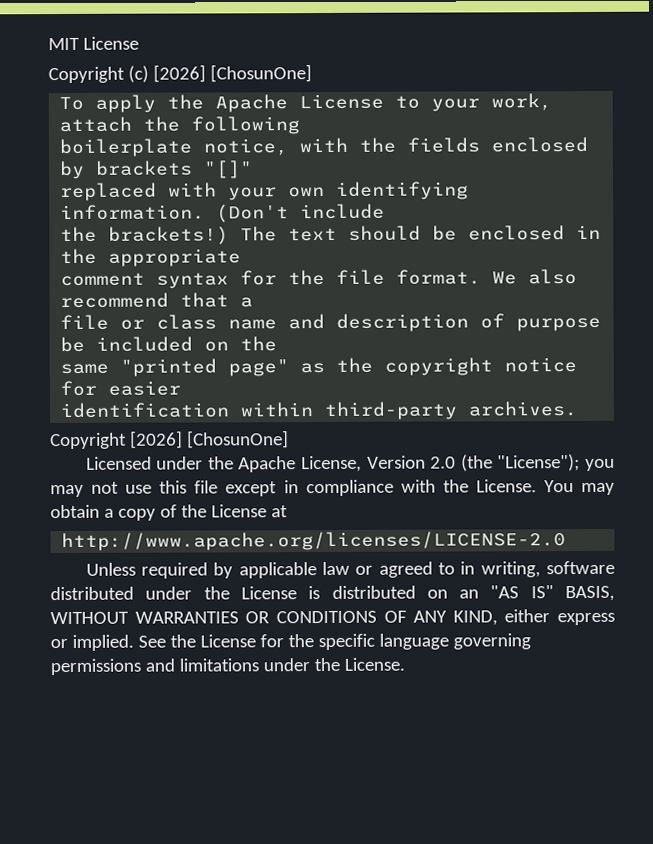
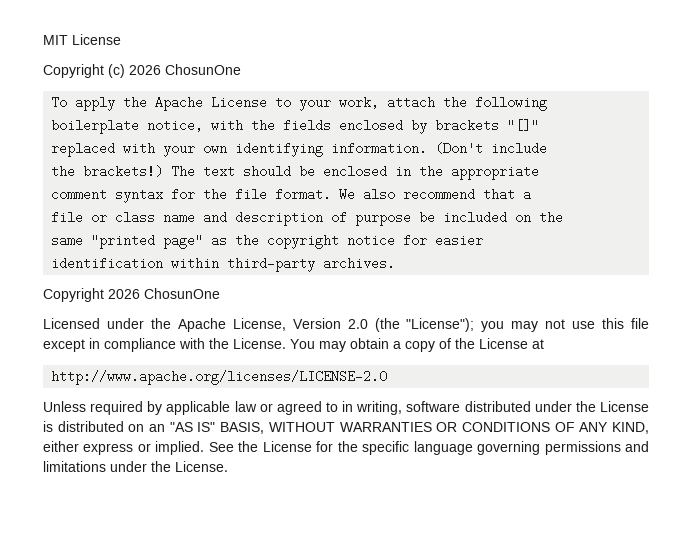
[152,64,312,83] [2026] [ChosunOne] -> [129,64,241,75] 2026 ChosunOne
[129,430,289,449] [2026] [ChosunOne] -> [108,288,220,299] 2026 ChosunOne

